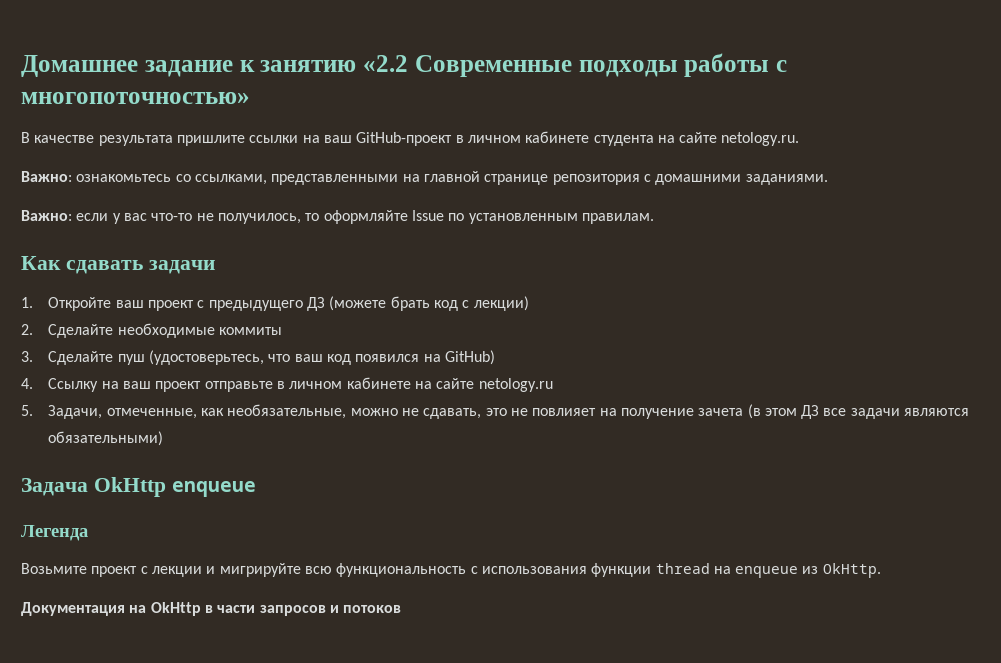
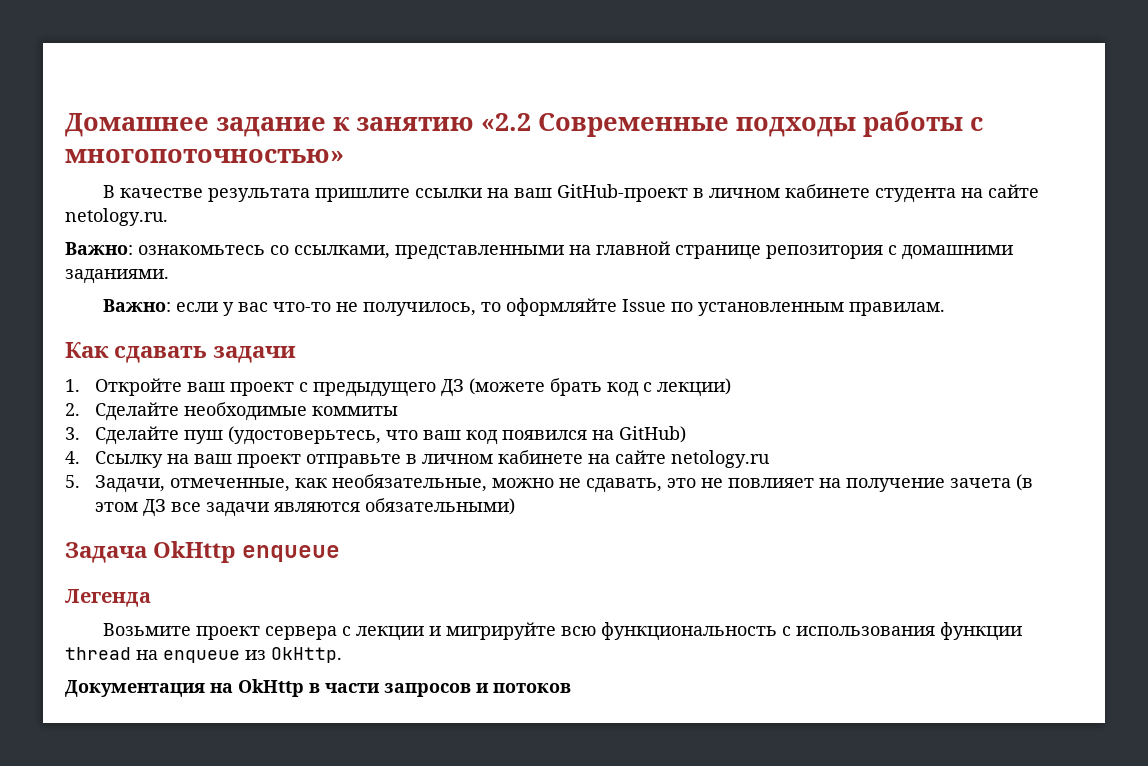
(138, 571) none -> [264,626,337,640] сервера

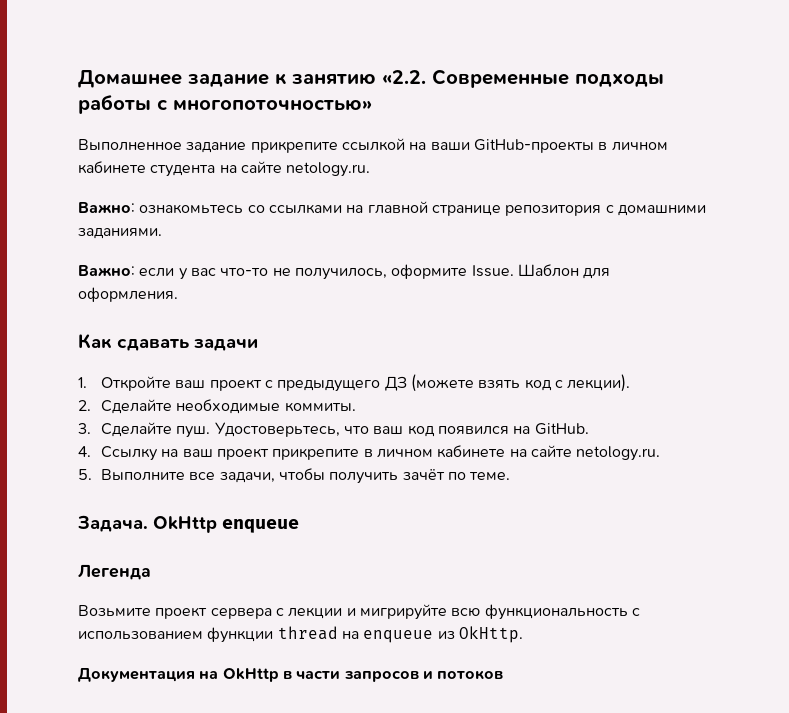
[481,113,531,131] «2.2 -> [382,70,426,84] «2.2.
[102,184,688,202] В качестве результата пришлите ссылки на ваш GitHub-проект -> [78,138,594,153] Выполненное задание прикрепите ссылкой на ваши GitHub-проекты
[294,245,564,260] ссылками, представленными -> [268,204,342,214] ссылками
[480,298,945,316] то оформляйте Issue по установленным правилам. -> [391,264,611,279] [78,287,178,302] оформите Issue. Шаблон для оформления.
[549,378,602,396] брать -> [478,380,521,389] взять
[656,378,731,397] лекции) -> [566,374,631,392] лекции).
[311,406,398,416] коммиты -> [284,402,356,412] коммиты.
[183,426,381,445] пуш (удостоверьтесь, -> [176,422,340,438] пуш. Удостоверьтесь,
[618,426,686,443] GitHub) -> [534,423,589,435] GitHub.
[305,454,401,468] отправьте -> [272,448,360,460] прикрепите
[670,450,770,468] netology.ru -> [576,446,661,461] netology.ru.
[94,474,1033,493] [94,498,515,517] [65,542,147,563] Задачи, отмеченные, как необязательные, можно не сдавать, это не повлияет на получение зачета (в этом ДЗ все задачи являются обязательными) // Задача -> [101,468,511,484] [77,515,148,532] Выполните все задачи, чтобы получить зачёт по теме. // Задача.
[795,626,935,636] использования -> [78,631,203,640] использованием

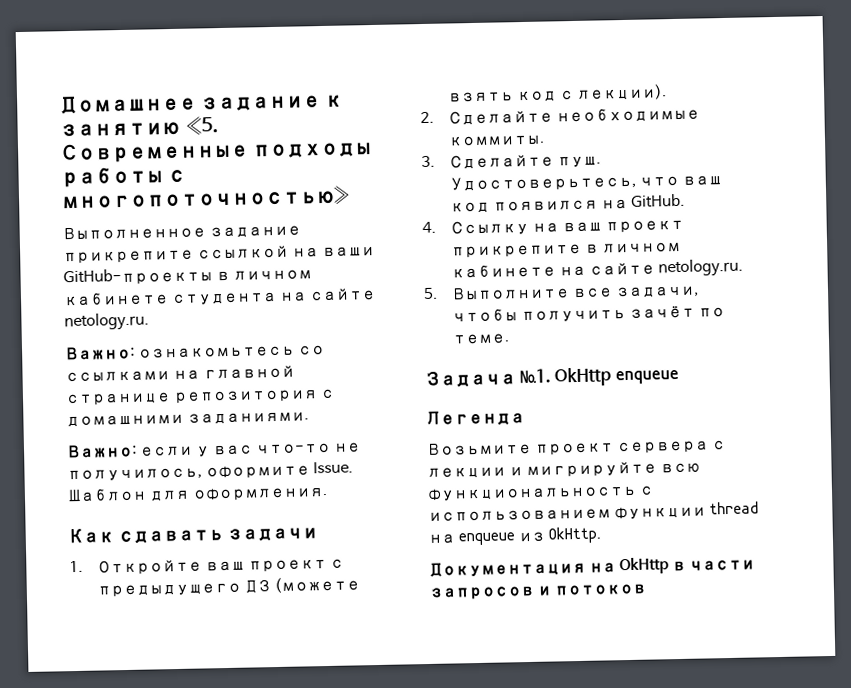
[382,70,426,84] «2.2. -> [183,116,219,136] «5.
[77,515,148,532] Задача. -> [425,368,551,389] Задача №1.

